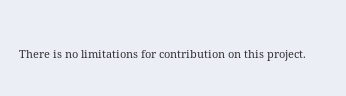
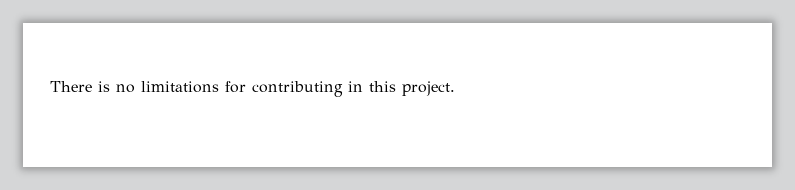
[159,50,241,58] contribution on -> [252,81,363,97] contributing in

